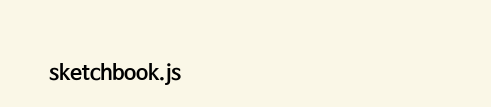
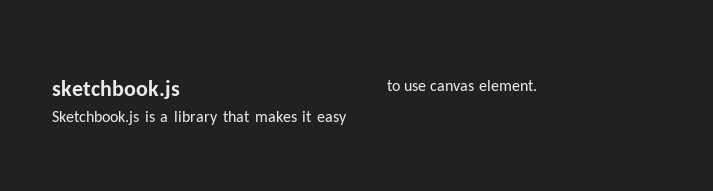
(181, 74) none -> [52,111,347,125] [387,80,537,91] // Sketchbook.js is a library that makes it easy to use canvas element.

